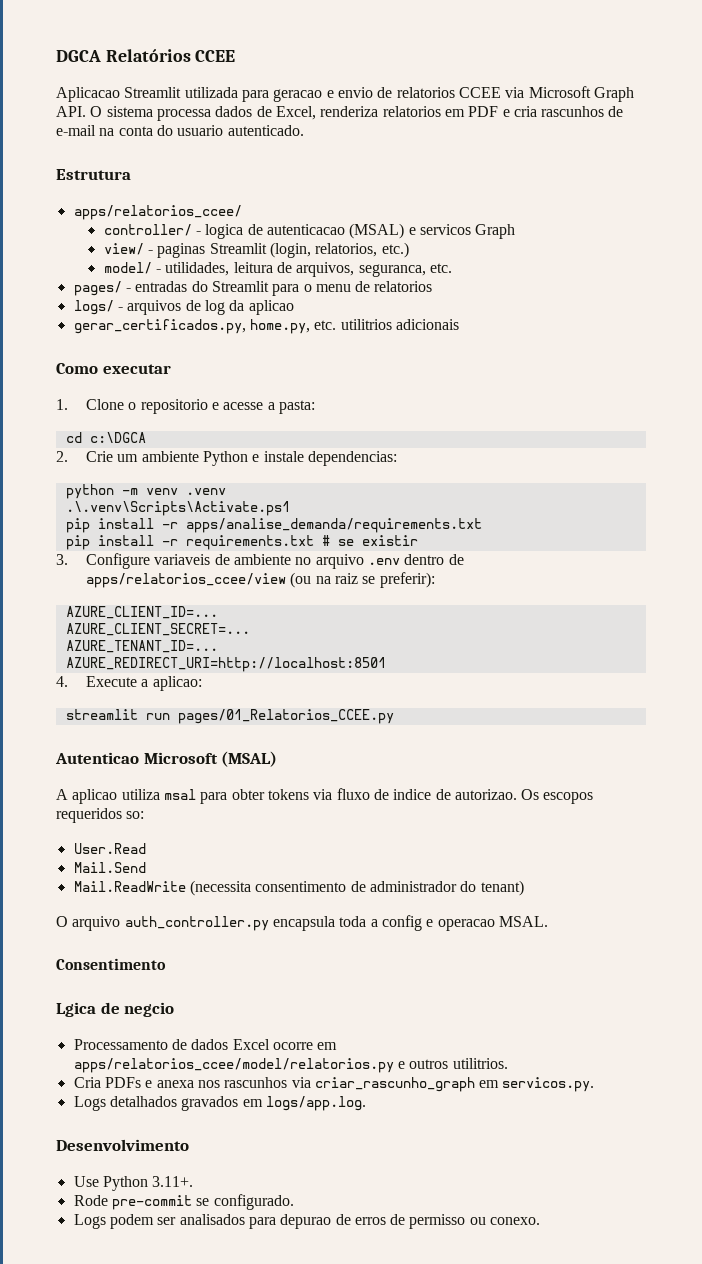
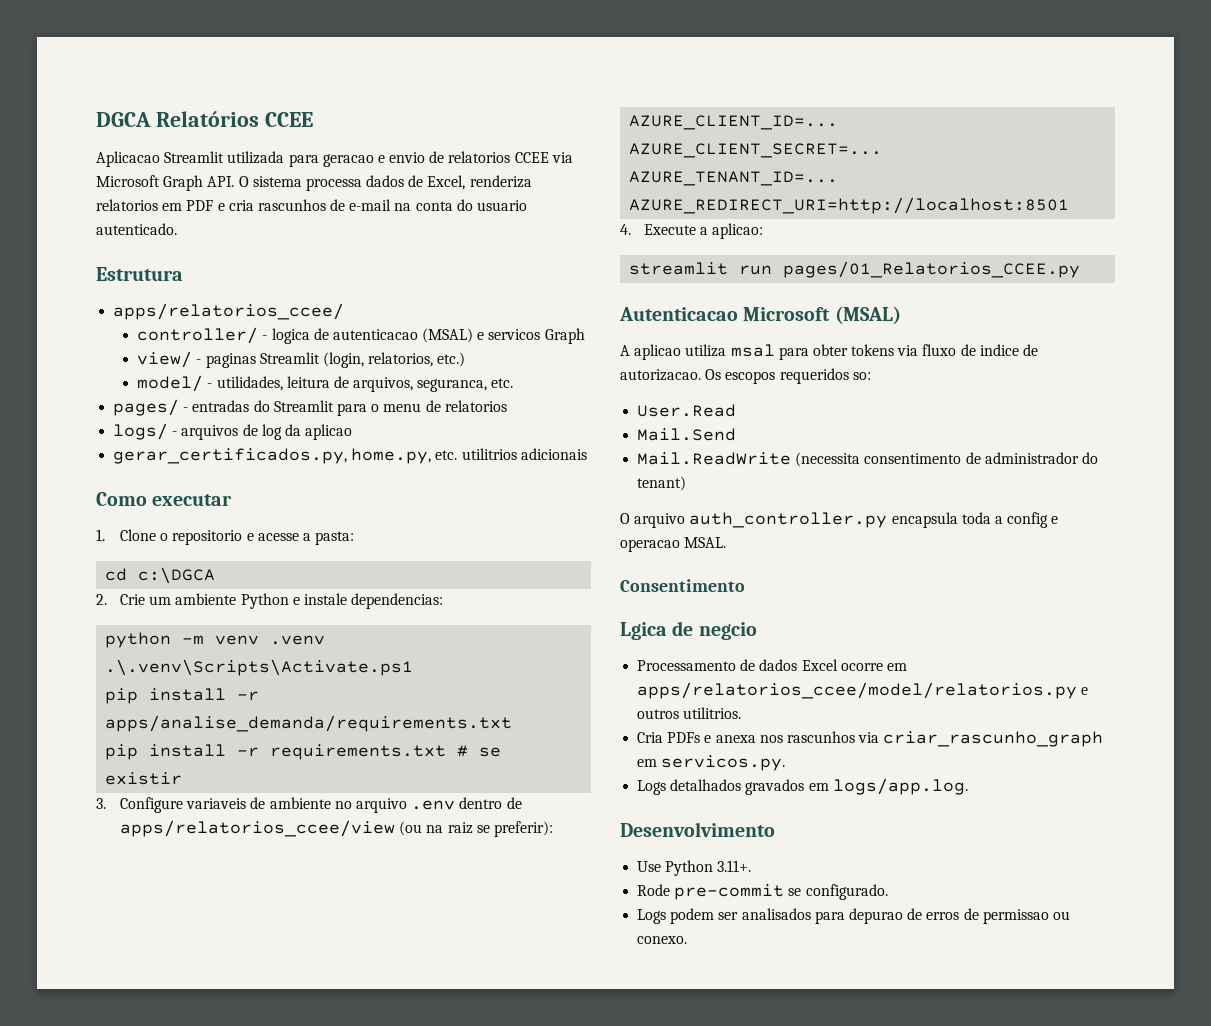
[55,752,139,764] Autenticao -> [619,307,738,321] Autenticacao
[454,789,517,800] autorizao. -> [620,369,701,381] autorizacao.
[409,1214,466,1229] permisso -> [982,909,1049,924] permissao

